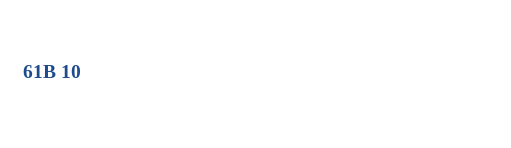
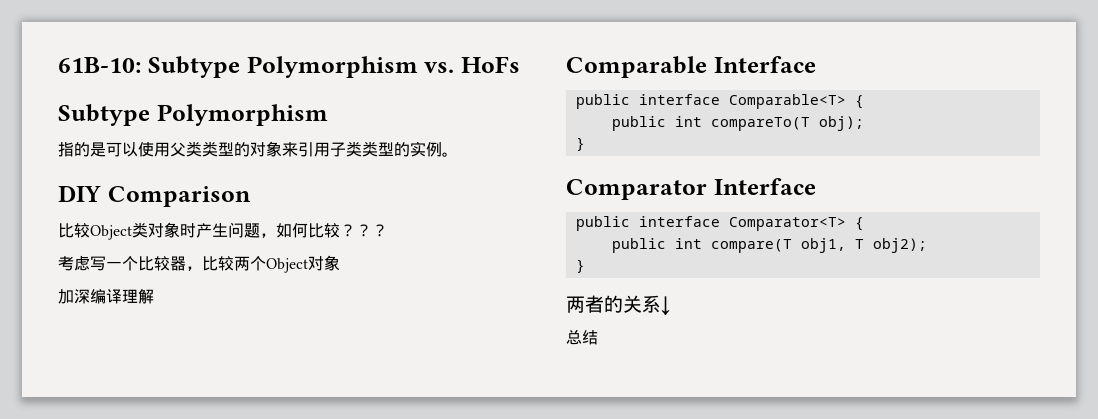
[23,65,82,78] 61B 10 -> [58,56,520,78] [58,104,328,126] [58,141,458,157] [58,185,251,207] [58,222,388,240] [58,255,340,273] [58,289,154,304] [566,56,816,78] [575,94,864,109] [611,116,864,131] [575,137,585,151] [566,178,816,200] [575,216,864,231] [611,238,927,253] [575,259,585,273] [566,295,670,315] [566,330,598,345] 61B-10: Subtype Polymorphism vs. HoFs // Subtype Polymorphism // 指的是可以使用父类类型的对象来引用子类类型的实例。 // DIY Comparison // 比较Object类对象时产生问题，如何比较？？？ // 考虑写一个比较器，比较两个Object对象 // 加深编译理解 // Comparable Interface // public interface Comparable<T> { // public int compareTo(T obj); // } // Comparator Interface // public interface Comparator<T> { // public int compare(T obj1, T obj2); // } // 两者的关系↓ // 总结

